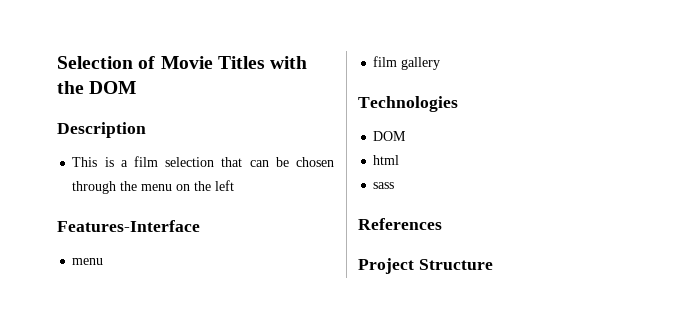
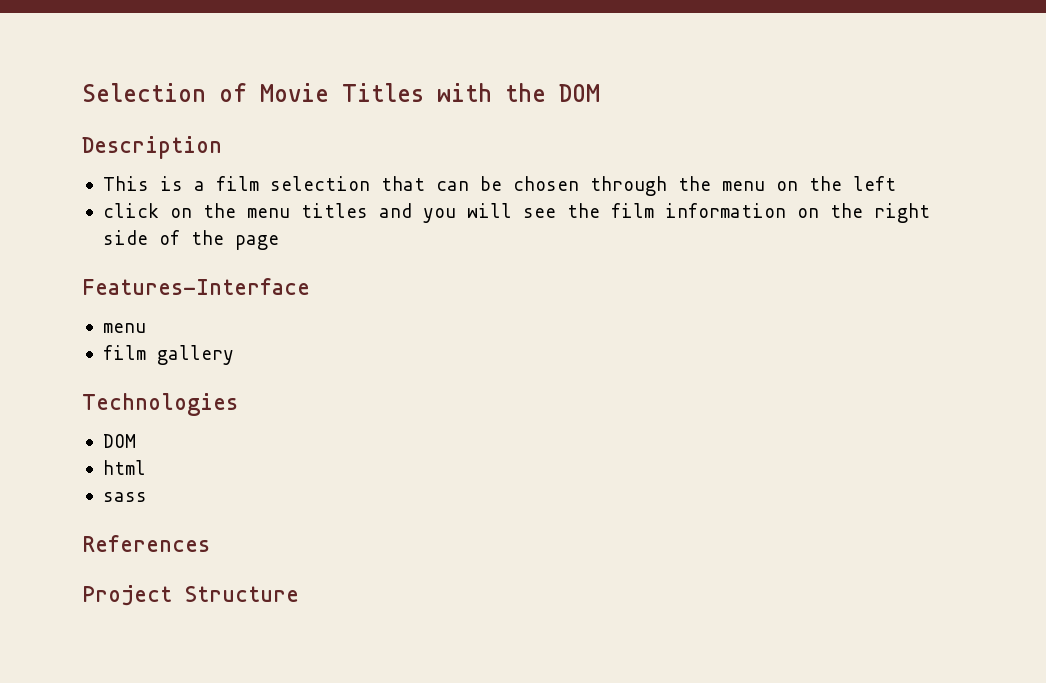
(235, 185) none -> [102,203,930,223] [102,230,279,250] // click on the menu titles and you will see the film information on the right side of the page

